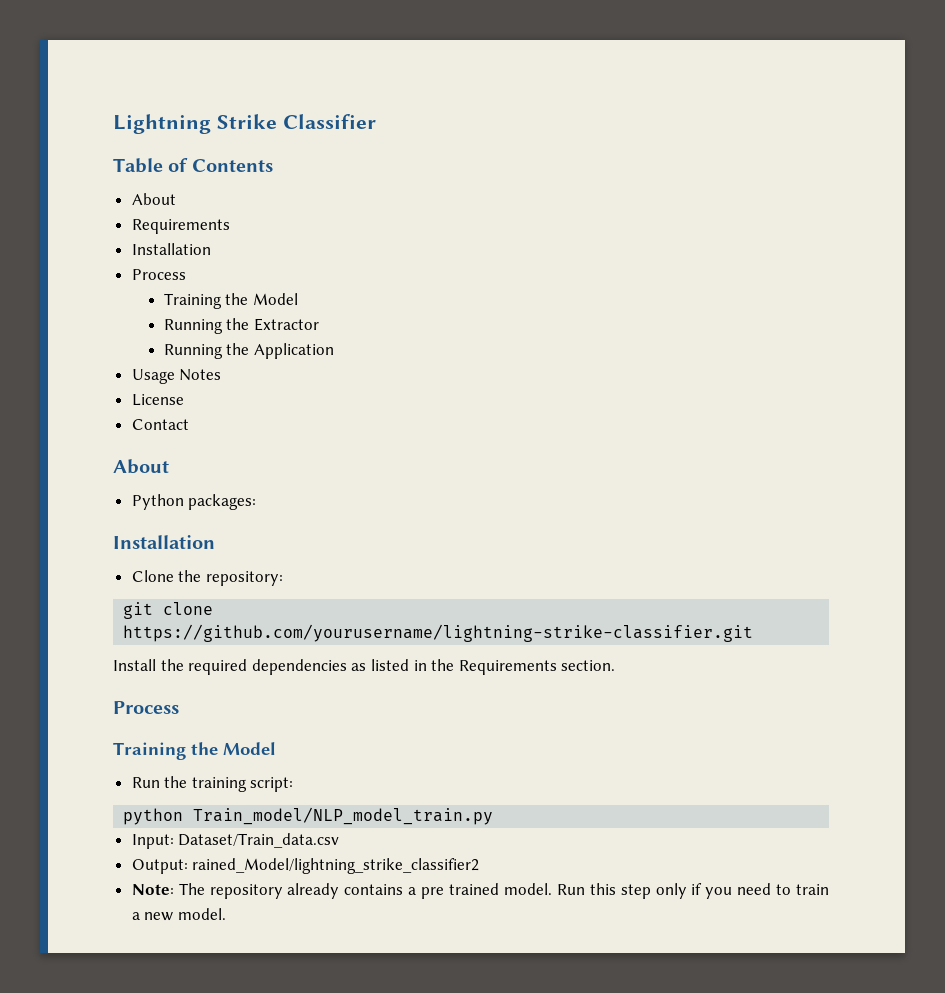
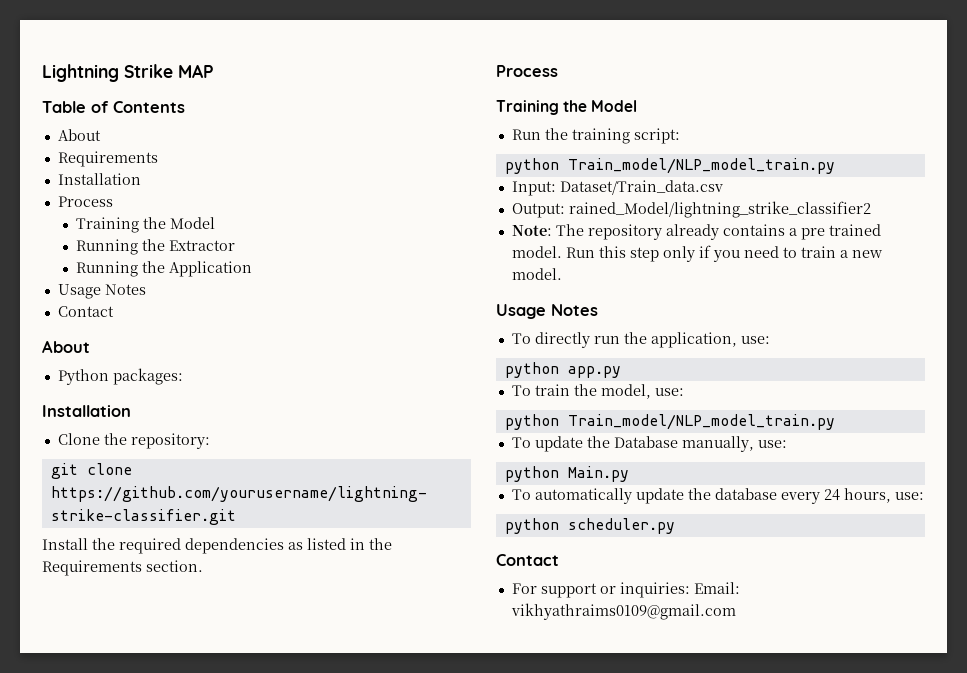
[282,114,376,129] Classifier -> [178,64,214,78] MAP
[131,394,184,406] // License -> (146, 289) none
(226, 914) none -> [496,304,598,319] [511,332,770,348] [504,362,621,378] [511,384,684,399] [504,414,835,430] [511,436,787,452] [504,466,629,482] [511,488,924,504] [504,518,675,534] [496,554,559,566] [511,582,740,598] [510,603,736,620] // Usage Notes // To directly run the application, use: // python app.py // To train the model, use: // python Train_model/NLP_model_train.py // To update the Database manually, use: // python Main.py // To automatically update the database every 24 hours, use: // python scheduler.py // Contact // For support or inquiries: Email: vikhyathraims0109@gmail.com

